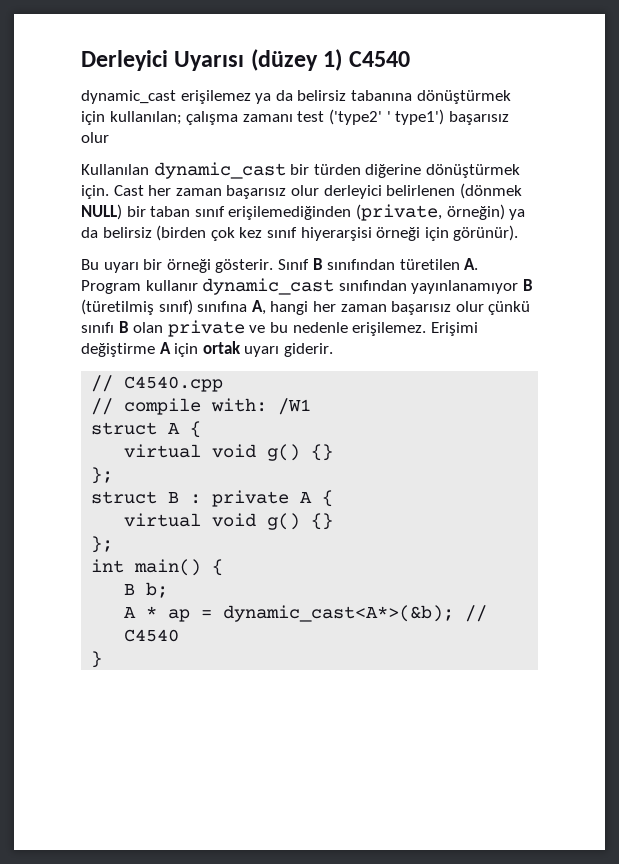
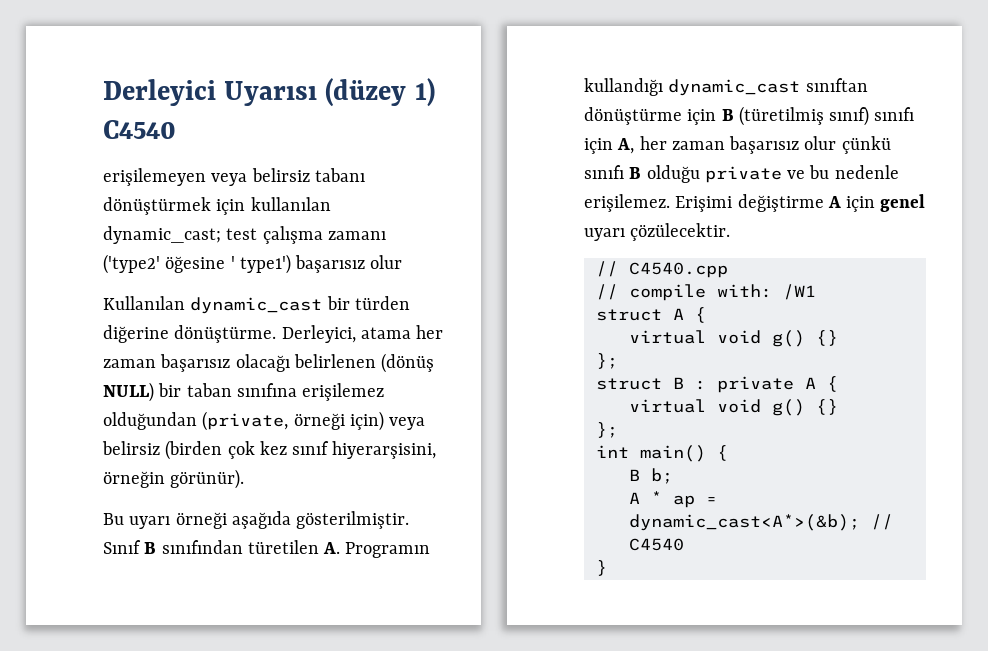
[81,90,511,104] [81,109,382,125] dynamic_cast erişilemez ya da belirsiz tabanına dönüştürmek için kullanılan; çalışma zamanı test ('type2' -> [103,168,365,186] [103,197,331,215] [103,226,386,244] [103,254,226,274] erişilemeyen veya belirsiz tabanı dönüştürmek için kullanılan dynamic_cast; test çalışma zamanı ('type2' öğesine
[425,164,520,178] [81,183,522,199] [81,204,526,221] [81,227,98,238] dönüştürmek için. Cast her zaman başarısız olur derleyici belirlenen (dönmek NULL) bir taban sınıf erişilemediğinden (private, örneğin) ya da -> [174,325,444,343] [103,353,435,373] [103,382,385,402] [103,411,426,431] dönüştürme. Derleyici, atama her zaman başarısız olacağı belirlenen (dönüş NULL) bir taban sınıfına erişilemez olduğundan (private, örneği için) veya
[300,227,449,241] hiyerarşisi örneği için -> [332,441,437,459] [103,471,165,488] hiyerarşisini, örneğin
[143,259,274,273] bir örneği gösterir. -> [175,511,410,529] örneği aşağıda gösterilmiştir.
[81,278,533,295] [81,299,309,315] Program kullanır dynamic_cast sınıfından yayınlanamıyor B (türetilmiş sınıf) sınıfına A, hangi -> [345,542,431,558] [584,78,868,96] [584,106,915,126] [584,138,635,154] Programın kullandığı dynamic_cast sınıftan dönüştürme için B (türetilmiş sınıf) sınıfı için A,
[133,322,164,333] olan -> [646,165,700,183] olduğu
[202,341,333,357] ortak uyarı giderir. -> [880,194,926,212] [584,223,731,241] genel uyarı çözülecektir.

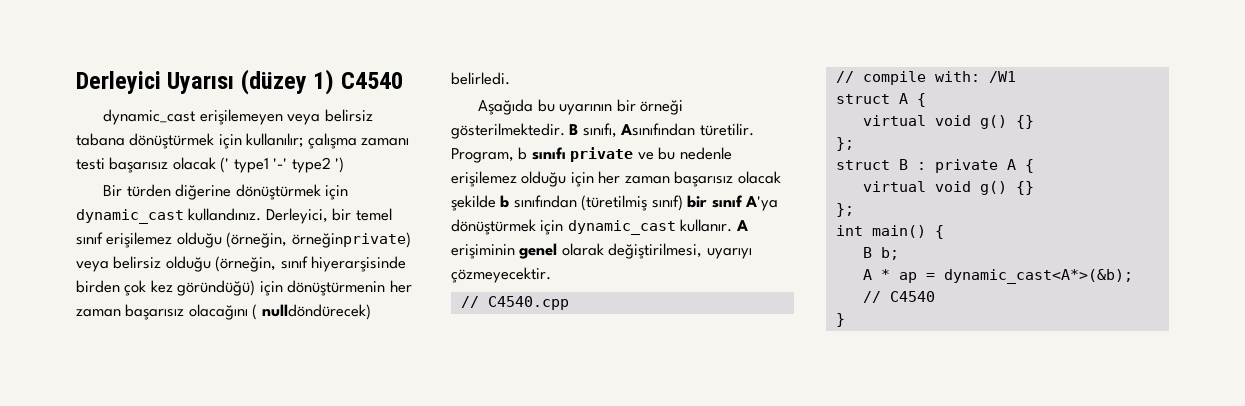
(176, 129) none -> [103,109,196,125] dynamic_cast
[314,168,365,182] [103,197,331,215] [103,226,386,244] [103,254,403,274] [103,296,410,314] [103,325,444,343] [103,353,435,373] [103,382,385,402] [103,411,426,431] [102,440,437,460] [103,469,245,489] [103,511,410,529] [103,540,431,558] [584,78,868,96] [584,106,915,126] [584,136,891,154] [584,165,899,183] [584,194,926,212] [584,223,731,241] tabanı dönüştürmek için kullanılan dynamic_cast; test çalışma zamanı ('type2' öğesine ' type1') başarısız olur // Kullanılan dynamic_cast bir türden diğerine dönüştürme. Derleyici, atama her zaman başarısız olacağı belirlenen (dönüş NULL) bir taban sınıfına erişilemez olduğundan (private, örneği için) veya belirsiz (birden çok kez sınıf hiyerarşisini, örneğin görünür). // Bu uyarı örneği aşağıda gösterilmiştir. Sınıf B sınıfından türetilen A. Programın kullandığı dynamic_cast sınıftan dönüştürme için B (türetilmiş sınıf) sınıfı için A, her zaman başarısız olur çünkü sınıfı B olduğu private ve bu nedenle erişilemez. Erişimi değiştirme A için genel uyarı çözülecektir. -> [76,133,410,149] [76,157,345,173] [103,184,349,200] [76,208,392,224] [76,232,411,248] [76,256,407,272] [76,280,412,296] [76,304,371,320] [451,72,510,85] [478,99,684,115] [451,123,754,139] [451,147,732,163] [451,171,781,187] [451,195,779,211] [451,219,748,235] [451,243,752,259] [451,267,551,283] tabana dönüştürmek için kullanılır; çalışma zamanı testi başarısız olacak (' type1 '-' type2 ') // Bir türden diğerine dönüştürmek için dynamic_cast kullandınız. Derleyici, bir temel sınıf erişilemez olduğu (örneğin, örneğinprivate) veya belirsiz olduğu (örneğin, sınıf hiyerarşisinde birden çok kez göründüğü) için dönüştürmenin her zaman başarısız olacağını ( nulldöndürecek) belirledi. // Aşağıda bu uyarının bir örneği gösterilmektedir. B sınıfı, Asınıfından türetilir. Program, b sınıfı private ve bu nedenle erişilemez olduğu için her zaman başarısız olacak şekilde b sınıfından (türetilmiş sınıf) bir sınıf A'ya dönüştürmek için dynamic_cast kullanır. A erişiminin genel olarak değiştirilmesi, uyarıyı çözmeyecektir.

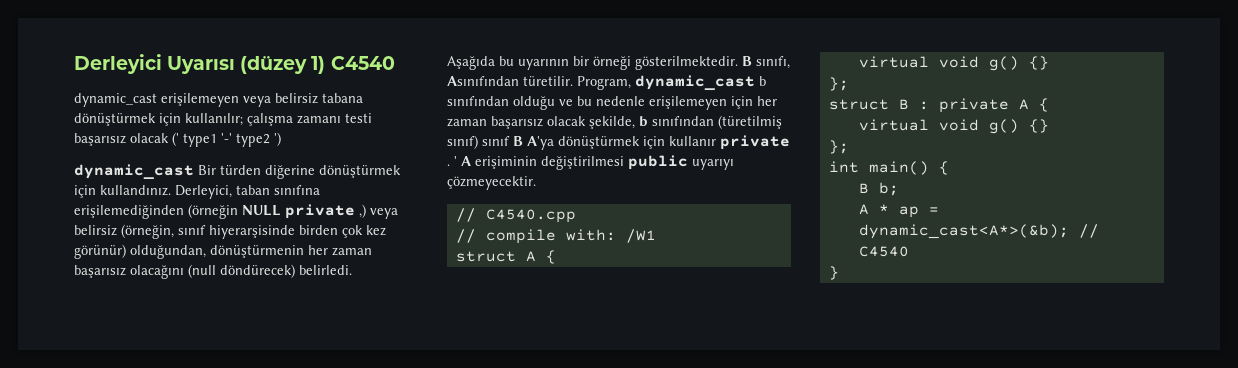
(345, 165) none -> [74,164,194,180] dynamic_cast
[76,209,184,224] dynamic_cast -> (96, 191) none
[332,208,392,221] [76,232,411,248] [76,256,211,272] bir temel sınıf erişilemez olduğu (örneğin, örneğinprivate) veya belirsiz olduğu -> [236,185,320,195] [74,204,398,219] [74,225,117,236] taban sınıfına erişilemediğinden (örneğin NULL private ,) veya belirsiz
[177,280,283,296] göründüğü) için -> [74,244,206,259] görünür) olduğundan,
[252,304,371,320] ( nulldöndürecek) -> [188,264,295,278] (null döndürecek)
[518,147,634,162] b sınıfı private -> [635,75,766,91] [447,96,555,110] dynamic_cast b sınıfından olduğu
[451,171,567,187] erişilemez olduğu -> [649,96,727,110] erişilemeyen
[451,195,496,211] şekilde -> [589,116,635,129] şekilde,
[687,195,743,208] bir sınıf -> [482,136,523,146] sınıf B
[567,219,748,235] [451,243,703,259] dynamic_cast kullanır. A erişiminin genel olarak değiştirilmesi, -> [669,135,790,150] [447,155,688,170] kullanır private . ' A erişiminin değiştirilmesi public

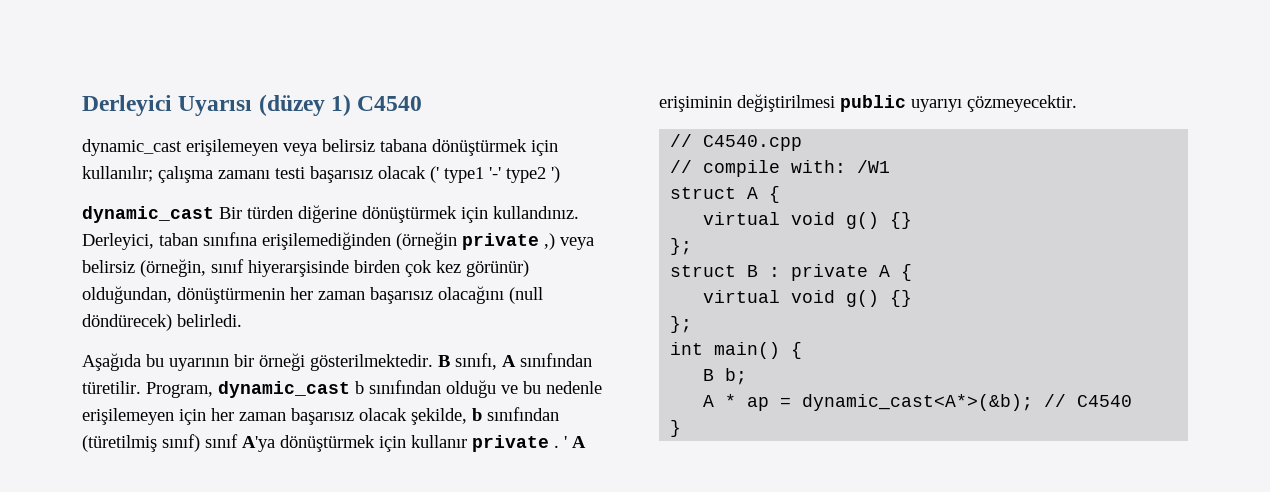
[242,205,281,216] NULL -> (457, 241) none
[447,76,519,86] Asınıfından -> [502,353,592,367] A sınıfından
[513,136,523,146] B -> (238, 441) none

